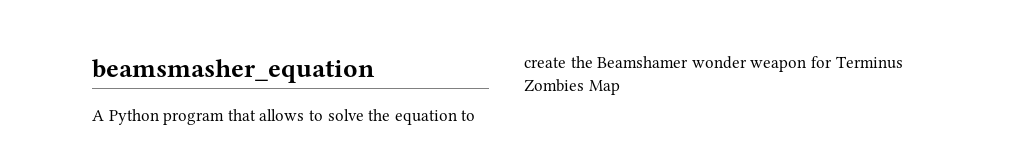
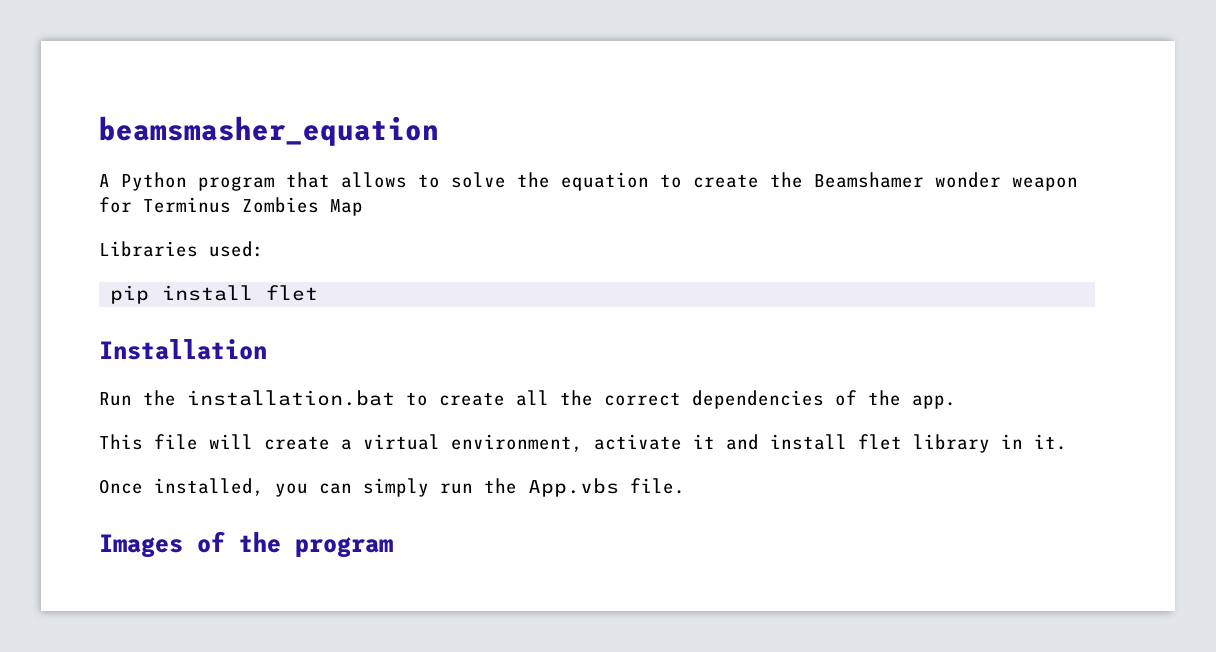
(620, 87) none -> [99,241,264,257] [110,285,319,304] [99,339,267,360] [99,390,956,409] [99,434,1067,453] [99,478,685,497] [99,531,393,558] // Libraries used: // pip install flet // Installation // Run the installation.bat to create all the correct dependencies of the app. // This file will create a virtual environment, activate it and install flet library in it. // Once installed, you can simply run the App.vbs file. // Images of the program

